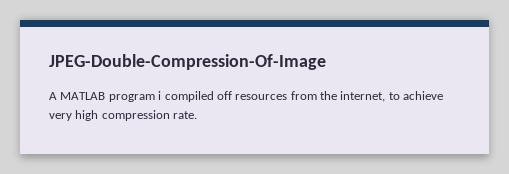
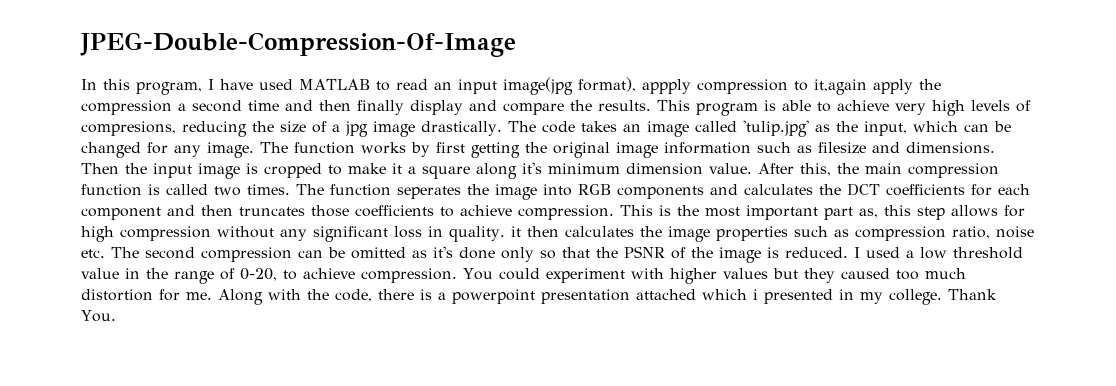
[49,91,444,102] [49,110,198,121] A MATLAB program i compiled off resources from the internet, to achieve very high compression rate. -> [81,77,941,95] [81,100,1031,116] [81,120,1011,137] [81,142,995,158] [81,162,999,179] [81,183,1030,200] [81,205,1025,220] [81,226,1034,242] [81,246,1023,263] [81,268,966,284] [81,289,997,305] [81,310,116,322] In this program, I have used MATLAB to read an input image(jpg format), appply compression to it,again apply the compression a second time and then finally display and compare the results. This program is able to achieve very high levels of compresions, reducing the size of a jpg image drastically. The code takes an image called 'tulip.jpg' as the input, which can be changed for any image. The function works by first getting the original image information such as filesize and dimensions. Then the input image is cropped to make it a square along it's minimum dimension value. After this, the main compression function is called two times. The function seperates the image into RGB components and calculates the DCT coefficients for each component and then truncates those coefficients to achieve compression. This is the most important part as, this step allows for high compression without any significant loss in quality. it then calculates the image properties such as compression ratio, noise etc. The second compression can be omitted as it's done only so that the PSNR of the image is reduced. I used a low threshold value in the range of 0-20, to achieve compression. You could experiment with higher values but they caused too much distortion for me. Along with the code, there is a powerpoint presentation attached which i presented in my college. Thank You.

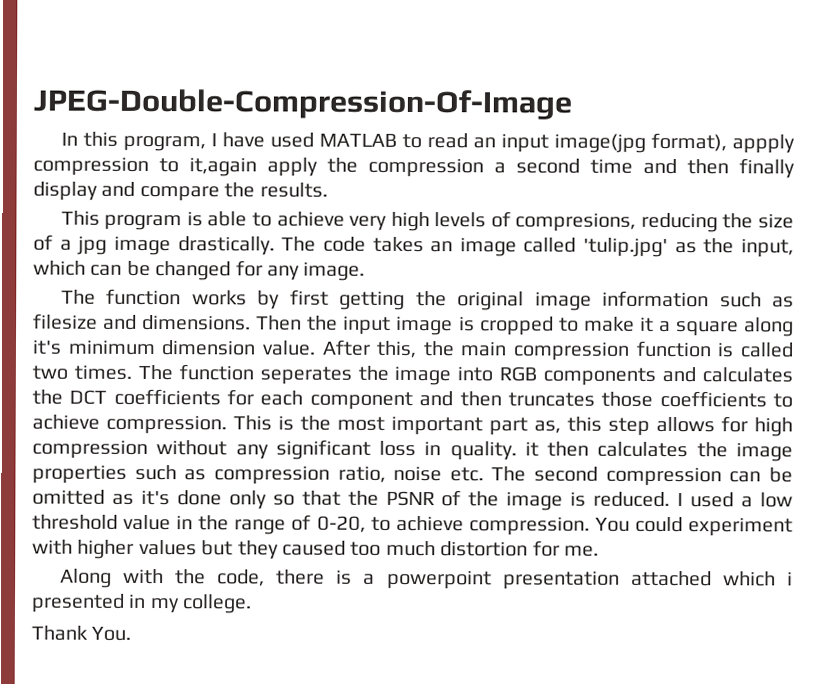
(651, 105) none -> (328, 190) //
(254, 150) none -> (366, 271) //
(212, 296) none -> (599, 551) //
(942, 297) none -> (253, 604) //

